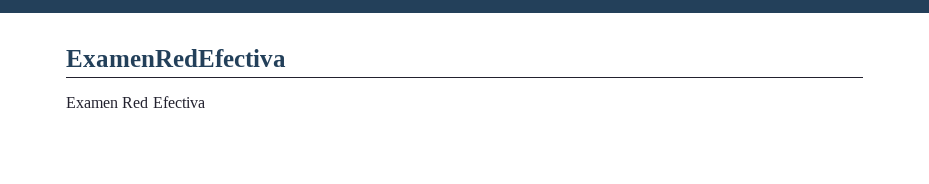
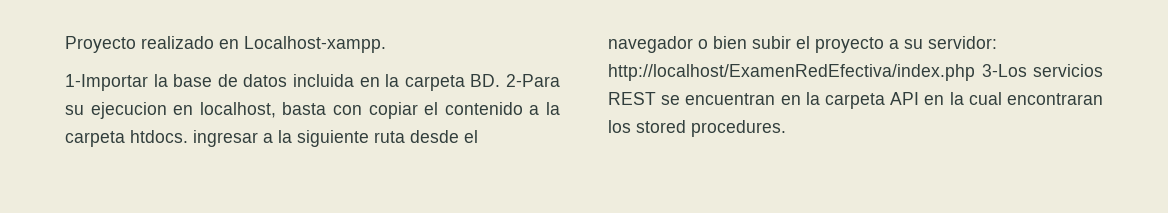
[66,49,286,67] [66,96,205,108] ExamenRedEfectiva // Examen Red Efectiva -> [65,36,386,53] [65,74,561,91] [65,102,561,119] [65,130,478,147] [608,36,997,53] [608,64,1103,81] [608,92,1103,109] [608,120,786,137] Proyecto realizado en Localhost-xampp. // 1-Importar la base de datos incluida en la carpeta BD. 2-Para su ejecucion en localhost, basta con copiar el contenido a la carpeta htdocs. ingresar a la siguiente ruta desde el navegador o bien subir el proyecto a su servidor: http://localhost/ExamenRedEfectiva/index.php 3-Los servicios REST se encuentran en la carpeta API en la cual encontraran los stored procedures.

